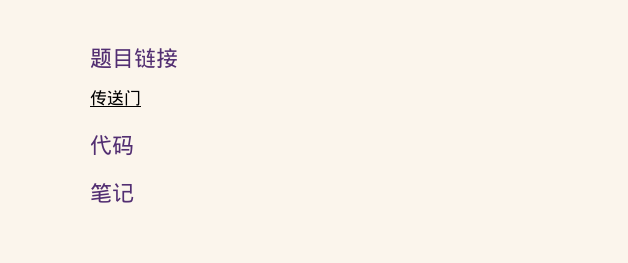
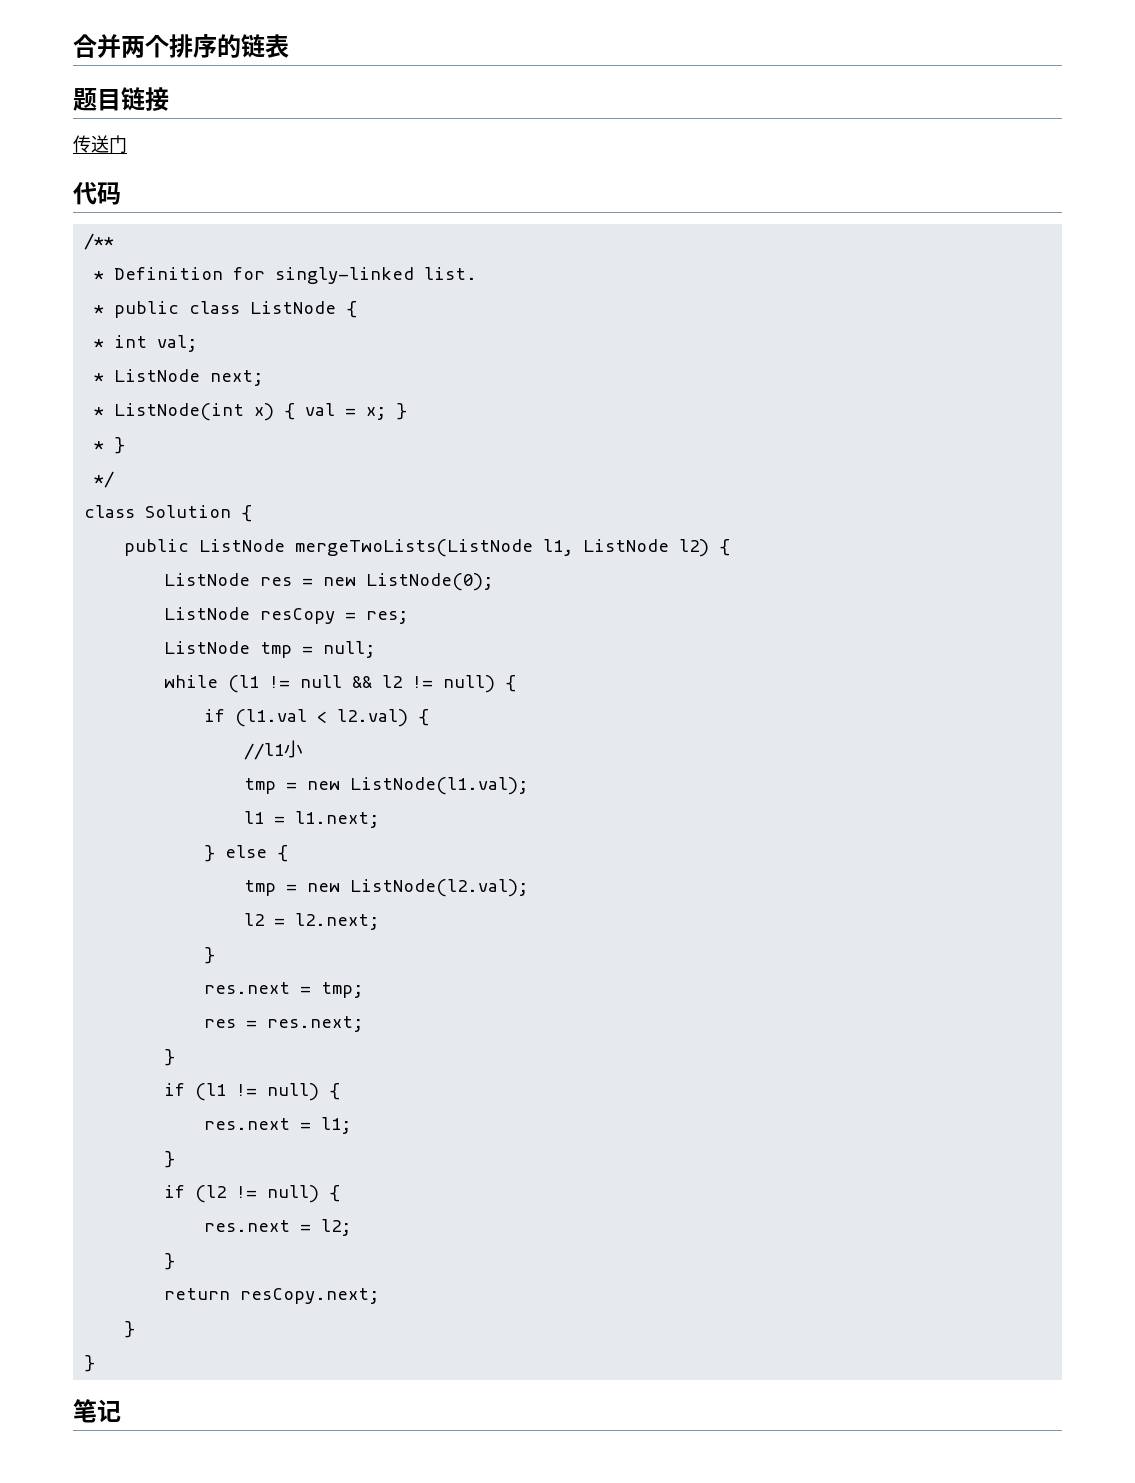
(90, 58) none -> [73,34,289,58] 合并两个排序的链表 //
(134, 145) none -> [83,233,114,250] [93,267,477,284] [93,301,357,318] [93,335,197,352] [93,369,263,386] [93,403,407,421] [93,437,125,454] [93,471,114,488] [83,505,252,522] [123,539,730,557] [163,573,493,591] [163,607,408,624] [163,641,375,658] [163,675,516,693] [203,709,429,727] [243,740,303,760] [243,777,528,795] [243,811,379,828] [203,845,288,862] [243,879,528,897] [243,913,379,930] [203,947,215,964] [203,982,363,998] [203,1016,363,1032] [163,1049,175,1066] [163,1083,340,1101] [203,1117,351,1134] [163,1151,175,1168] [163,1185,340,1203] [203,1219,351,1236] [163,1253,175,1270] [163,1288,379,1304] [123,1321,135,1338] [83,1355,95,1372] // /** // * Definition for singly-linked list. // * public class ListNode { // * int val; // * ListNode next; // * ListNode(int x) { val = x; } // * } // */ // class Solution { // public ListNode mergeTwoLists(ListNode l1, ListNode l2) { // ListNode res = new ListNode(0); // ListNode resCopy = res; // ListNode tmp = null; // while (l1 != null && l2 != null) { // if (l1.val < l2.val) { // //l1小 // tmp = new ListNode(l1.val); // l1 = l1.next; // } else { // tmp = new ListNode(l2.val); // l2 = l2.next; // } // res.next = tmp; // res = res.next; // } // if (l1 != null) { // res.next = l1; // } // if (l2 != null) { // res.next = l2; // } // return resCopy.next; // } // }

